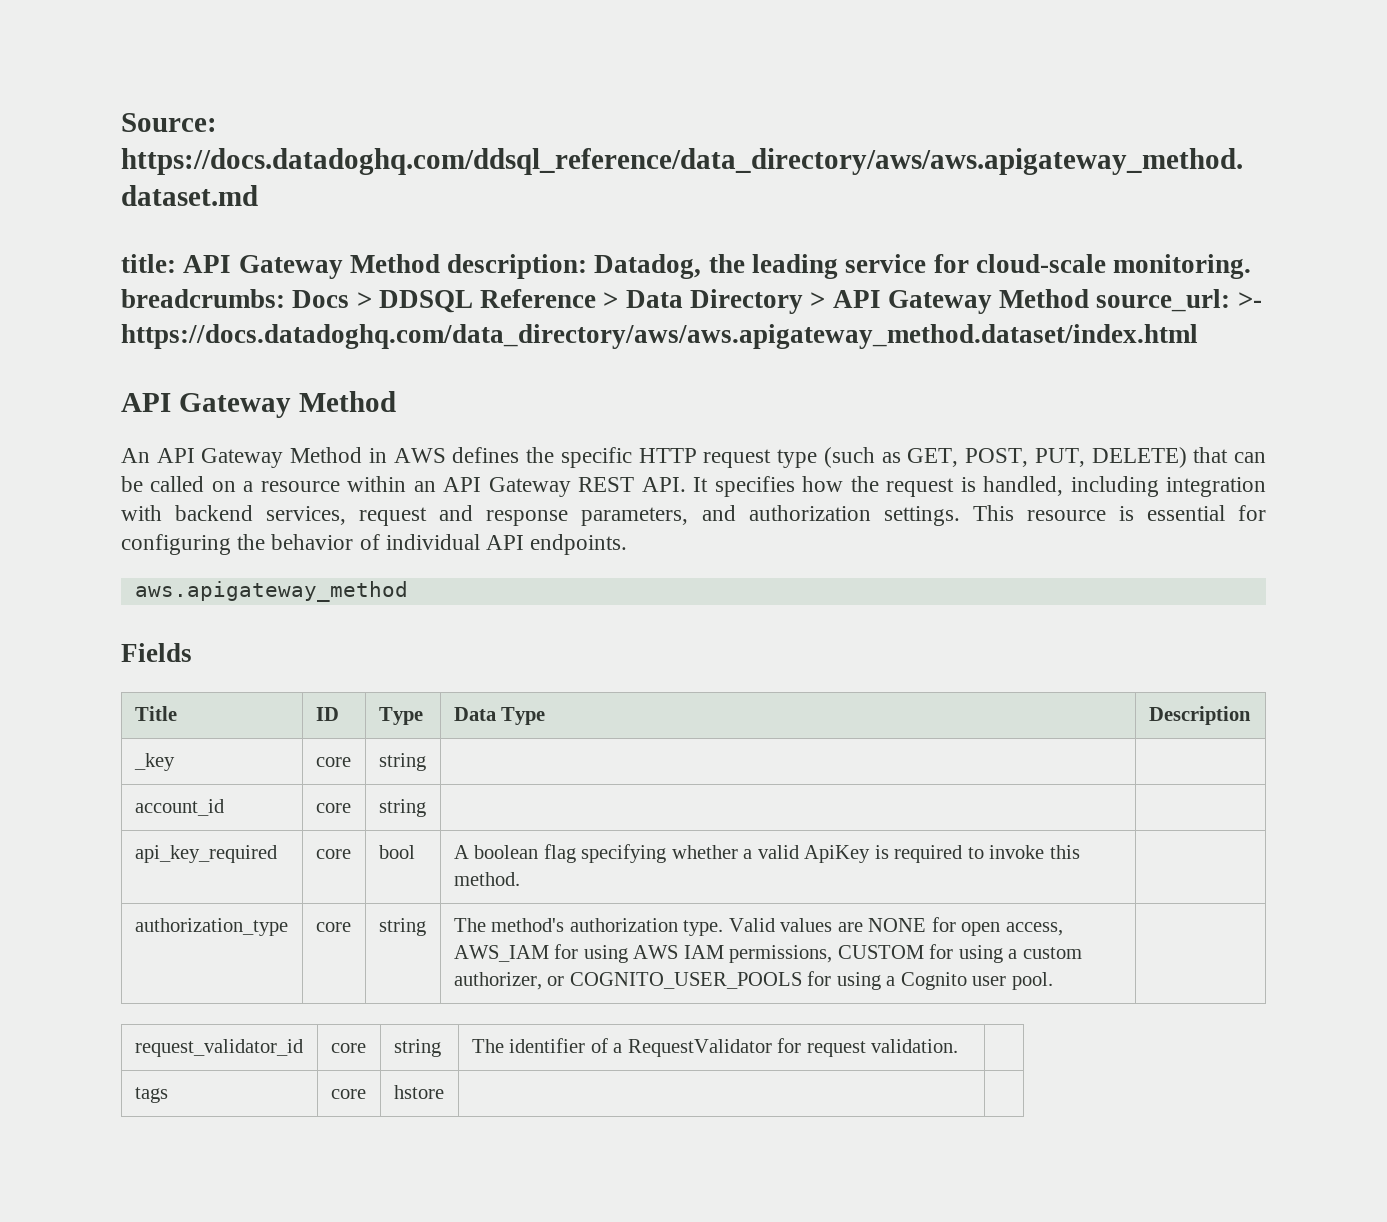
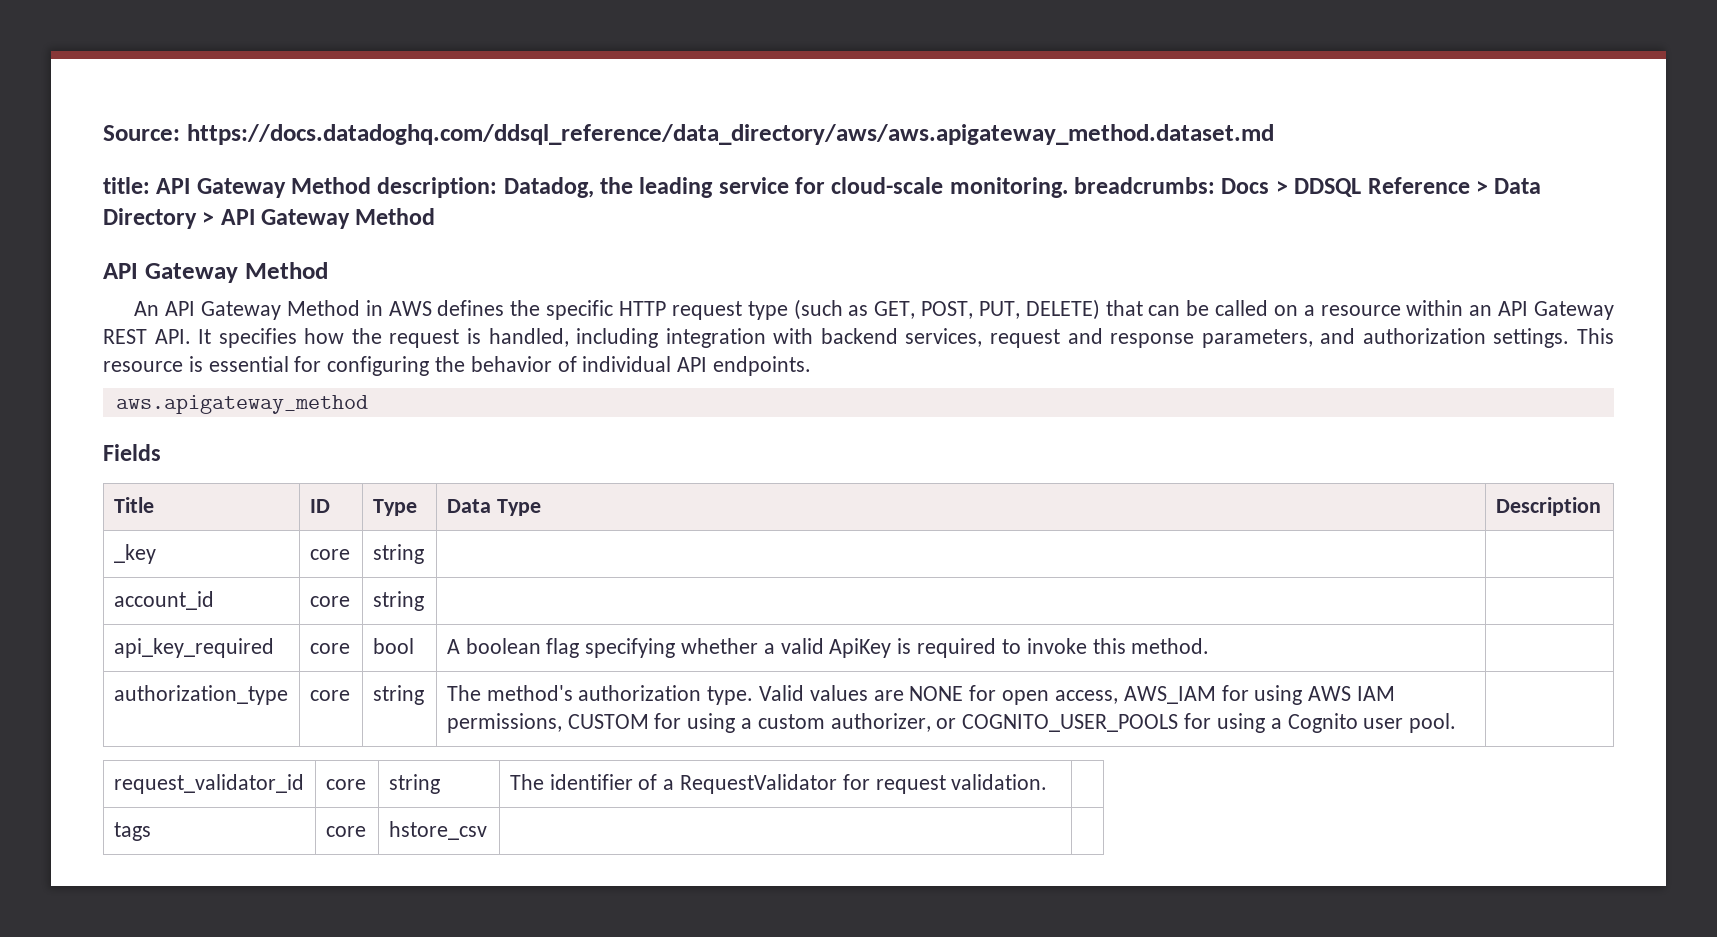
[1096,289,1262,312] [121,324,1198,349] source_url: >- https://docs.datadoghq.com/data_directory/aws/aws.apigateway_method.dataset/index.html -> (436, 216) none
[393,1085,444,1099] hstore -> [388,821,487,840] hstore_csv

